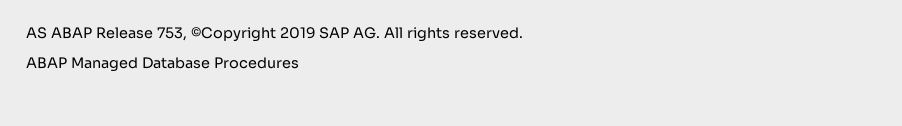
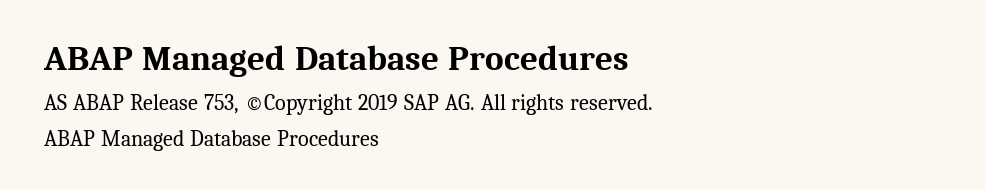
(26, 33) none -> [43,45,629,77] ABAP Managed Database Procedures //

